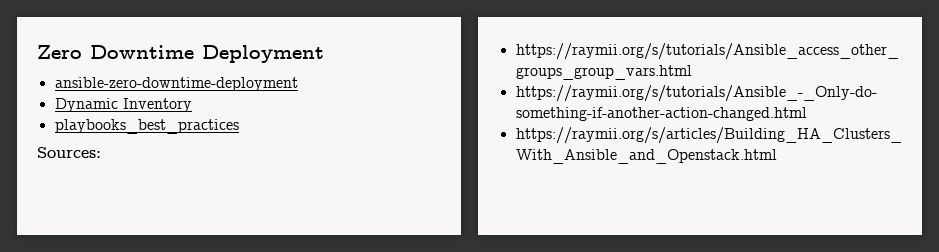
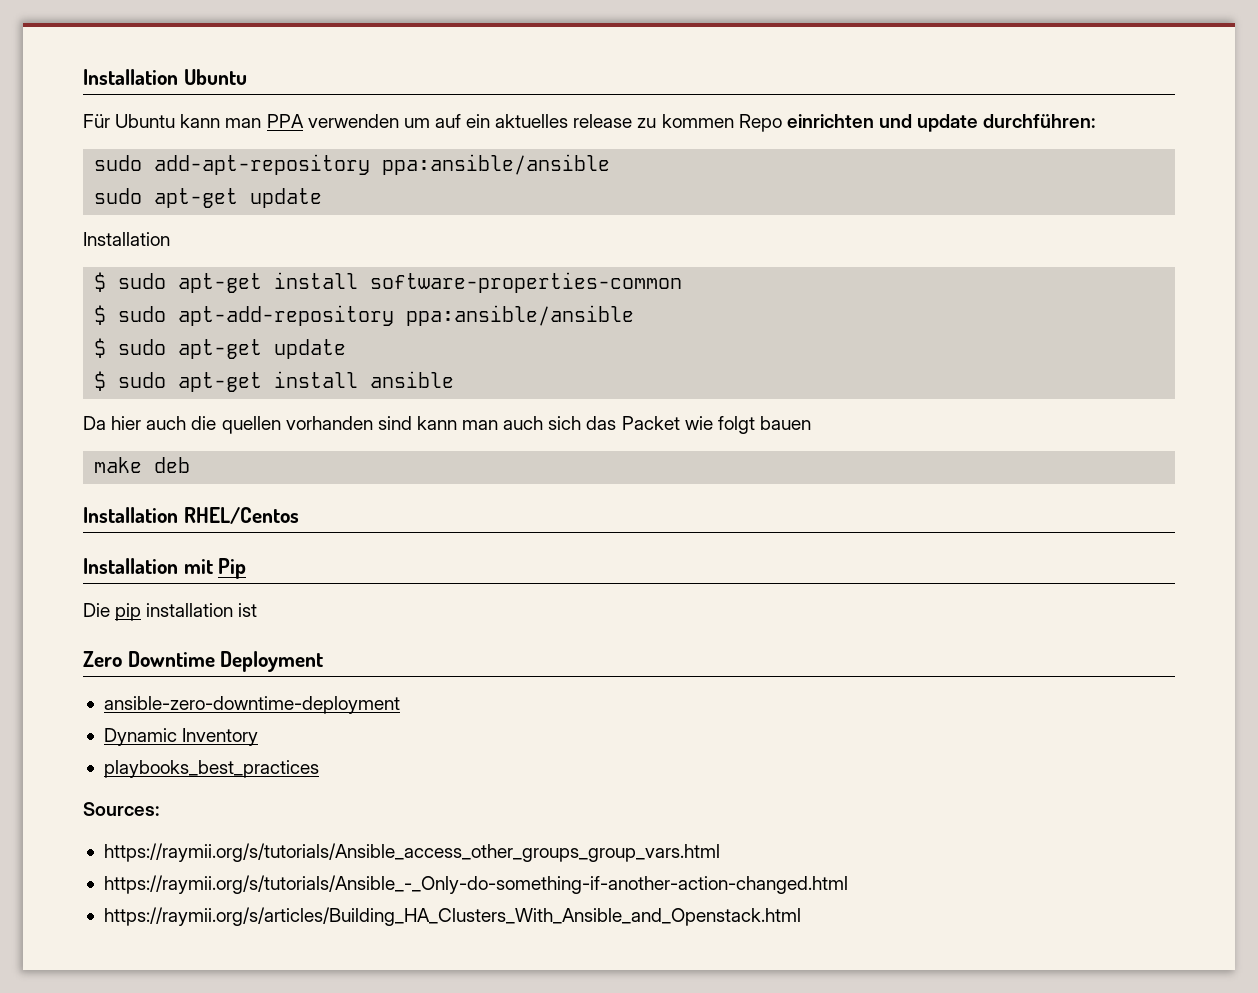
(37, 52) none -> [83,69,247,85] [83,114,1096,132] [94,154,611,175] [94,188,323,208] [83,232,170,246] [94,272,683,293] [94,305,635,326] [94,338,347,359] [94,371,455,392] [83,416,811,434] [94,457,191,473] [83,507,299,524] [83,558,247,579] [83,603,258,621] Installation Ubuntu // Für Ubuntu kann man PPA verwenden um auf ein aktuelles release zu kommen Repo einrichten und update durchführen: // sudo add-apt-repository ppa:ansible/ansible // sudo apt-get update // Installation // $ sudo apt-get install software-properties-common // $ sudo apt-add-repository ppa:ansible/ansible // $ sudo apt-get update // $ sudo apt-get install ansible // Da hier auch die quellen vorhanden sind kann man auch sich das Packet wie folgt bauen // make deb // Installation RHEL/Centos // Installation mit Pip // Die pip installation ist //

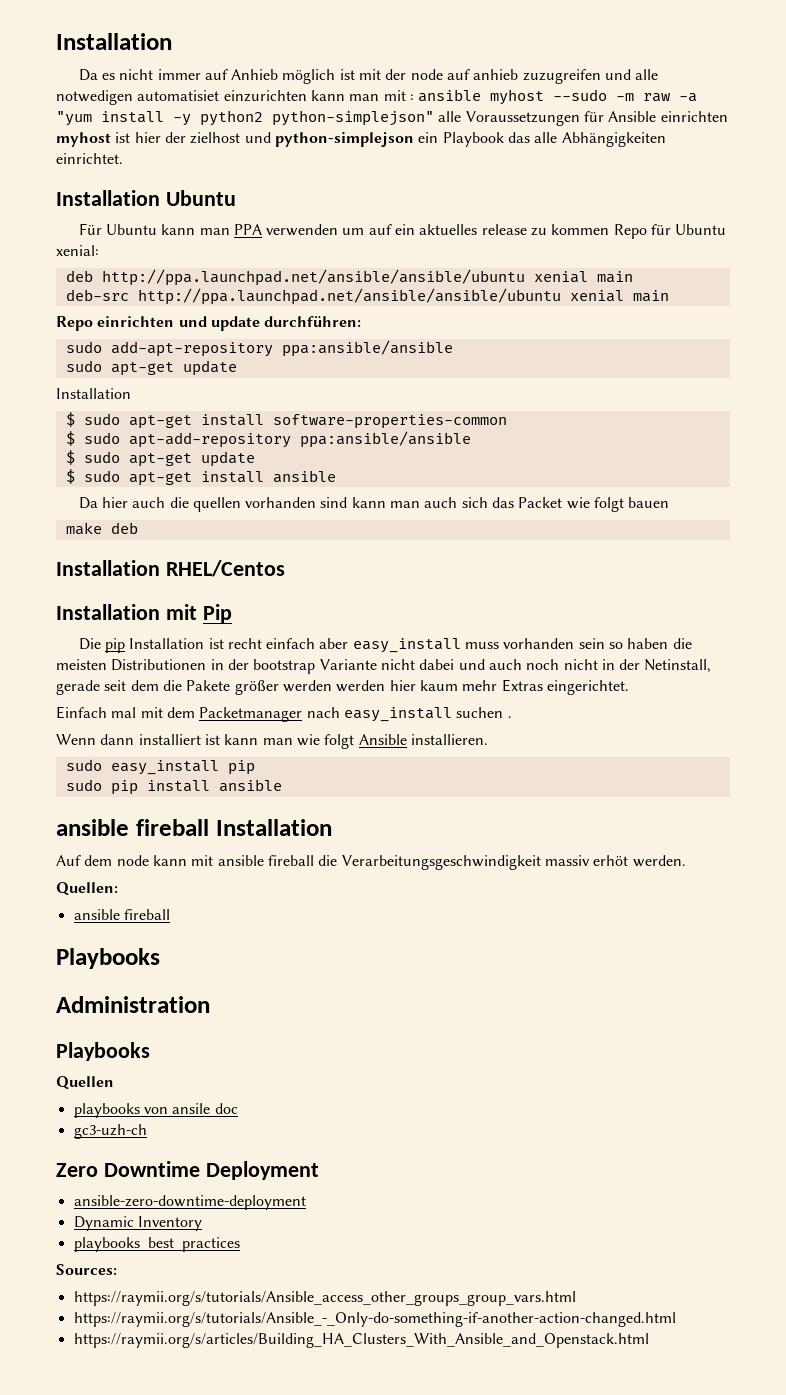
[83,69,178,85] Installation -> [56,33,172,50] [78,69,659,84] [56,89,698,105] [56,110,728,126] [56,132,666,147] [56,153,123,164] [56,190,160,206] Installation // Da es nicht immer auf Anhieb möglich ist mit der node auf anhieb zuzugreifen und alle notwedigen automatisiet einzurichten kann man mit : ansible myhost --sudo -m raw -a "yum install -y python2 python-simplejson" alle Voraussetzungen für Ansible einrichten myhost ist hier der zielhost und python-simplejson ein Playbook das alle Abhängigkeiten einrichtet. // Installation
(782, 123) none -> [651,224,727,235] [56,245,99,256] [65,269,633,286] [65,288,669,305] [56,316,93,331] für Ubuntu xenial: // deb http://ppa.launchpad.net/ansible/ansible/ubuntu xenial main // deb-src http://ppa.launchpad.net/ansible/ansible/ubuntu xenial main // Repo
[146,603,258,617] installation ist -> [129,638,692,653] [56,659,712,674] [56,679,629,695] [56,706,512,722] [56,734,488,749] [65,759,255,775] [65,779,282,795] [56,819,332,836] [56,855,686,870] [56,882,118,896] [73,909,170,920] [56,948,160,969] [56,996,210,1013] [56,1042,150,1061] [56,1076,114,1090] [73,1103,238,1118] [73,1124,147,1139] Installation ist recht einfach aber easy_install muss vorhanden sein so haben die meisten Distributionen in der bootstrap Variante nicht dabei und auch noch nicht in der Netinstall, gerade seit dem die Pakete größer werden werden hier kaum mehr Extras eingerichtet. // Einfach mal mit dem Packetmanager nach easy_install suchen . // Wenn dann installiert ist kann man wie folgt Ansible installieren. // sudo easy_install pip // sudo pip install ansible // ansible fireball Installation // Auf dem node kann mit ansible fireball die Verarbeitungsgeschwindigkeit massiv erhöt werden. // Quellen: // ansible fireball // Playbooks // Administration // Playbooks // Quellen // playbooks von ansile doc // gc3-uzh-ch

